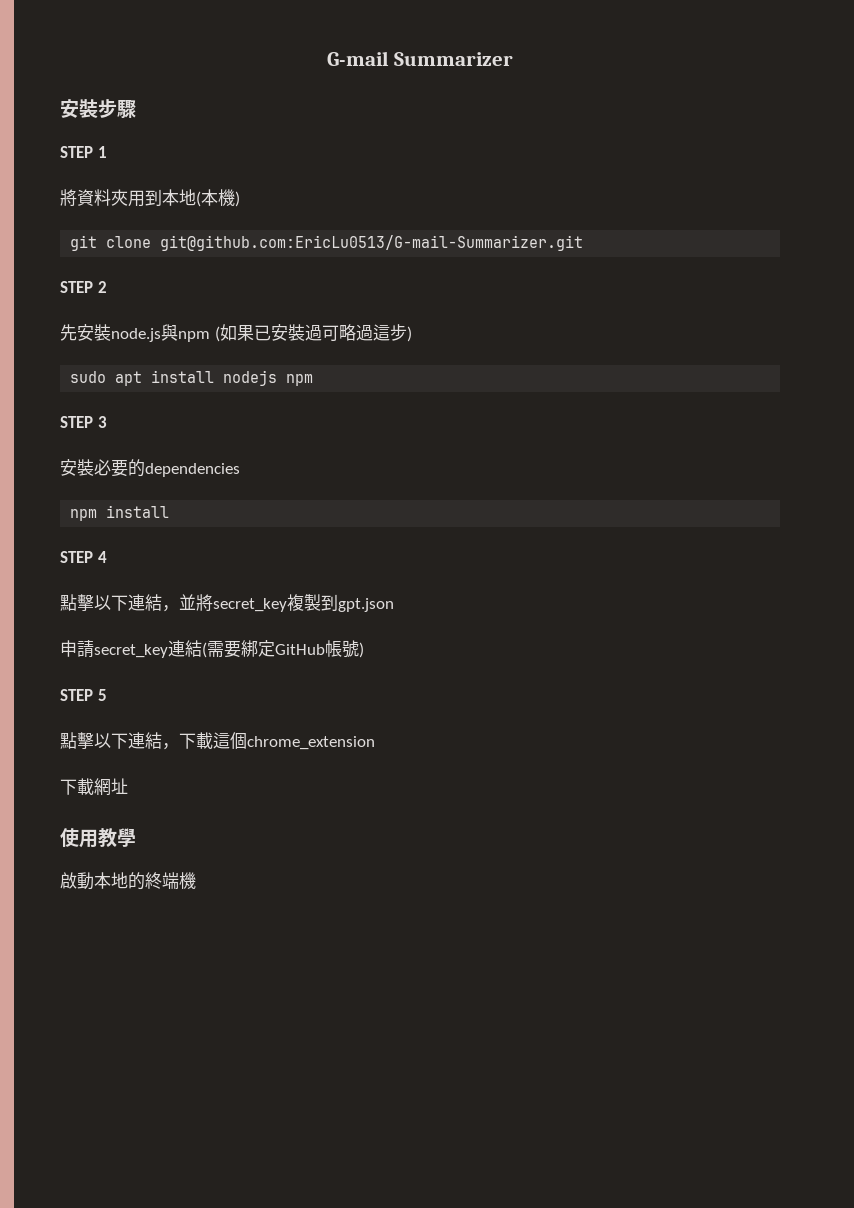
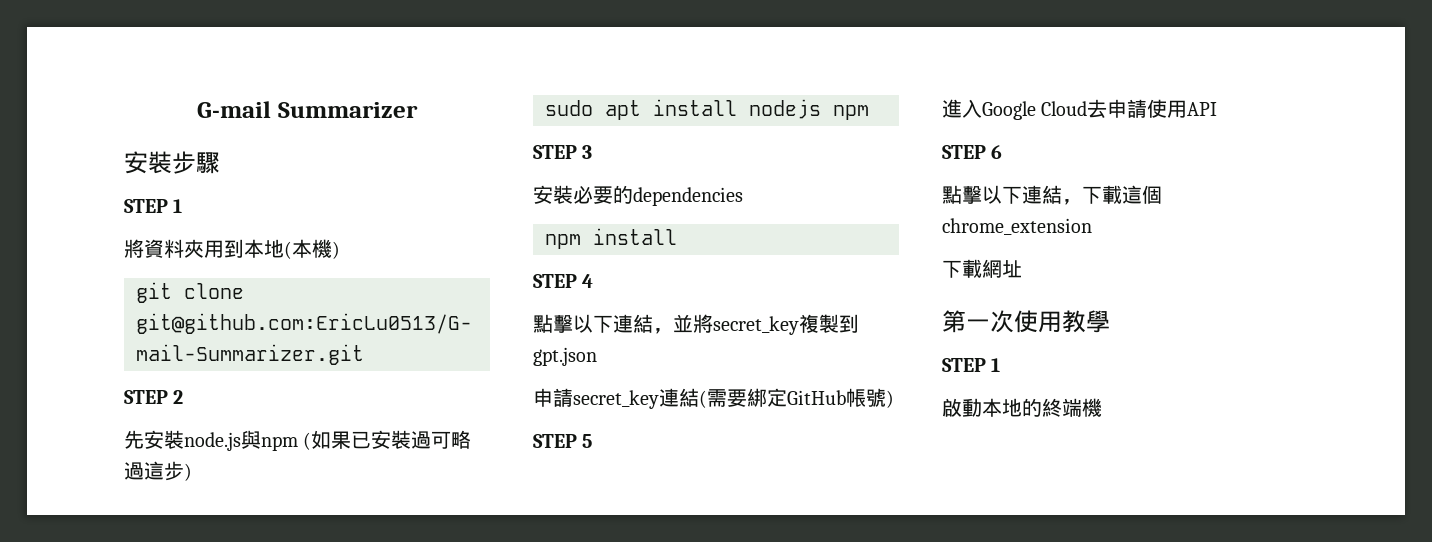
(107, 695) none -> [942,99,1218,120] [942,145,1003,159] // 進入Google Cloud去申請使用API // STEP 6
(128, 786) none -> [942,310,1014,333] 第一次
(136, 837) none -> [942,358,1001,372] // STEP 1

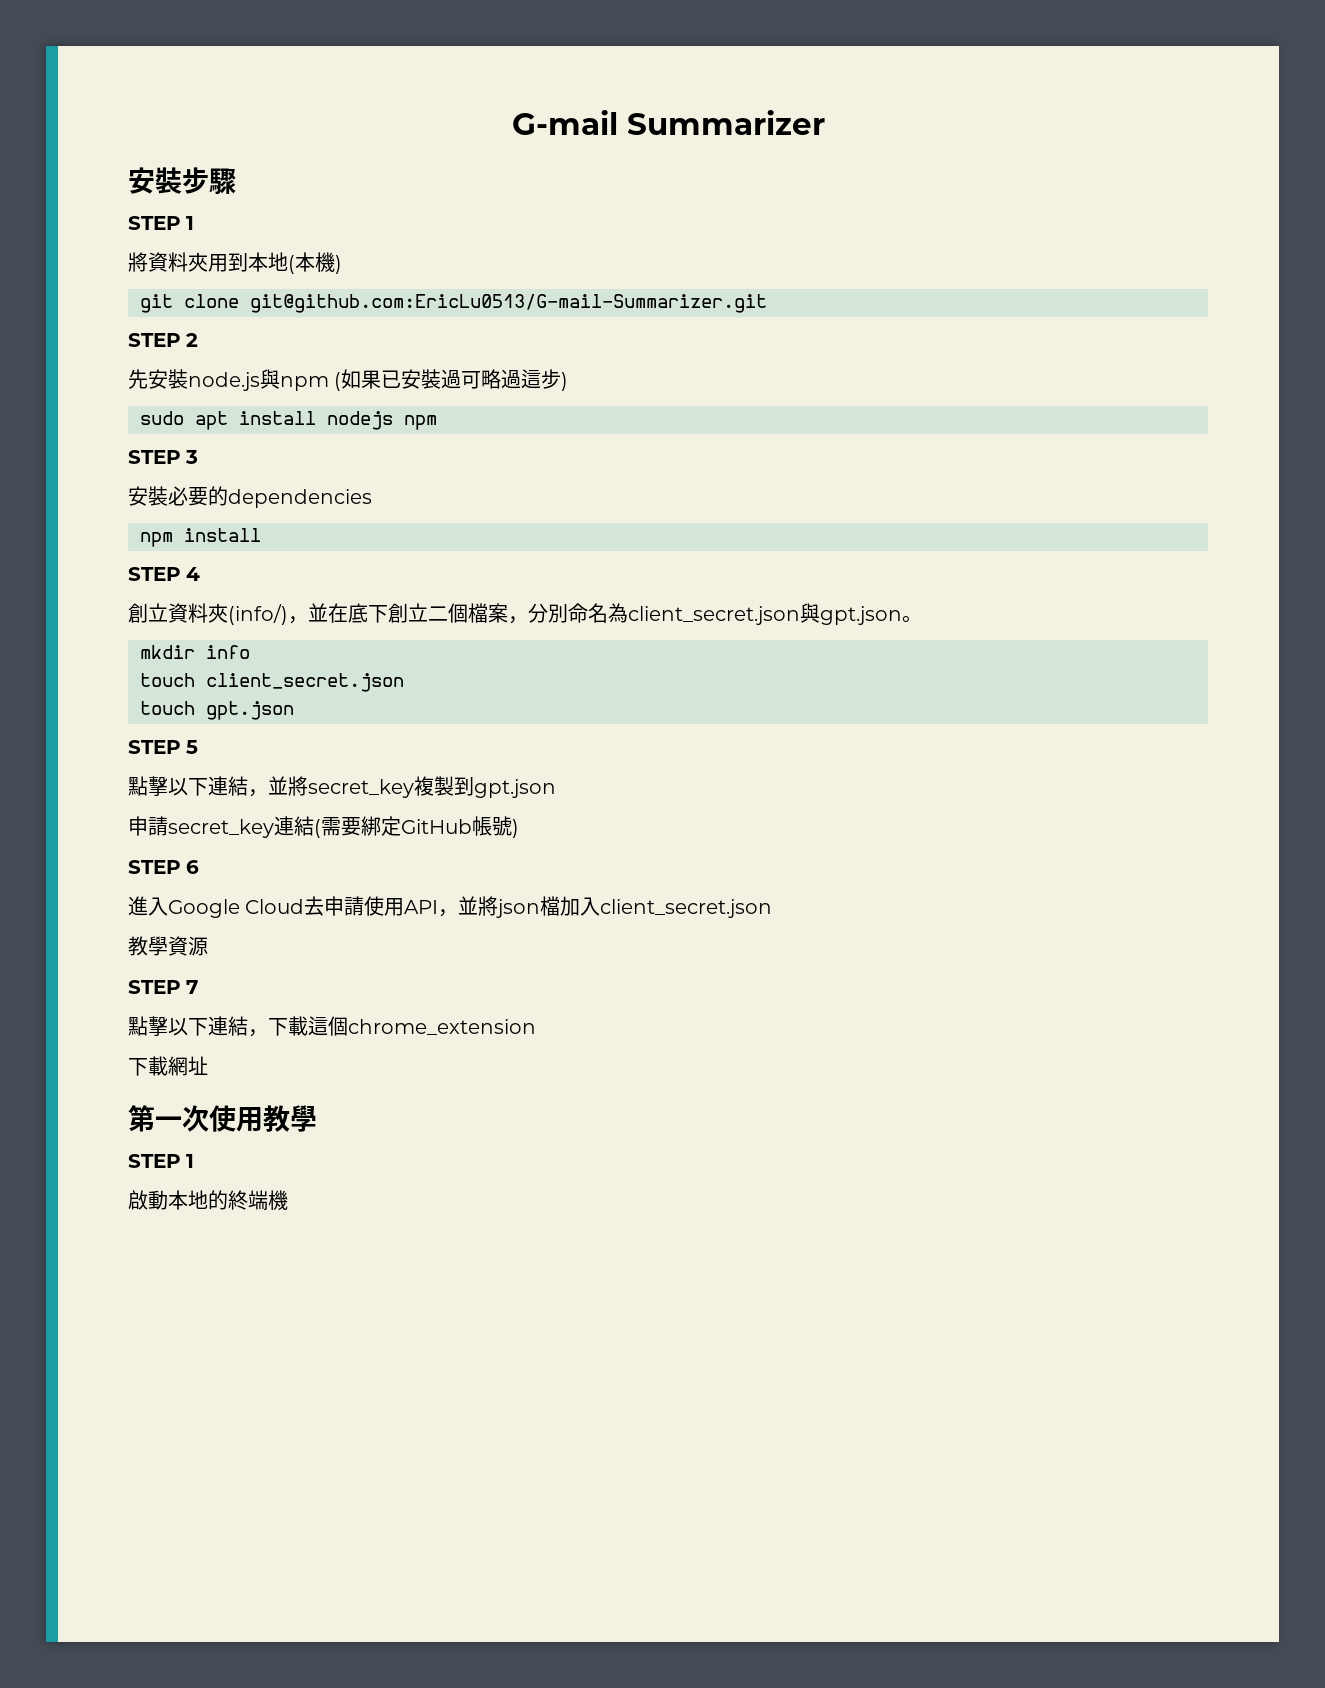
(594, 281) none -> [128,603,922,625] [140,645,250,659] [140,673,404,692] [140,701,294,720] [128,740,199,754] // 創立資料夾(info/)，並在底下創立二個檔案，分別命名為client_secret.json與gpt.json。 // mkdir info // touch client_secret.json // touch gpt.json // STEP 5
[582,434,593,448] 5 -> [186,860,200,874] 6
[942,145,1003,159] // STEP 6 -> [438,896,773,918] [128,936,208,956] [128,980,199,994] ，並將json檔加入client_secret.json // 教學資源 // STEP 7

